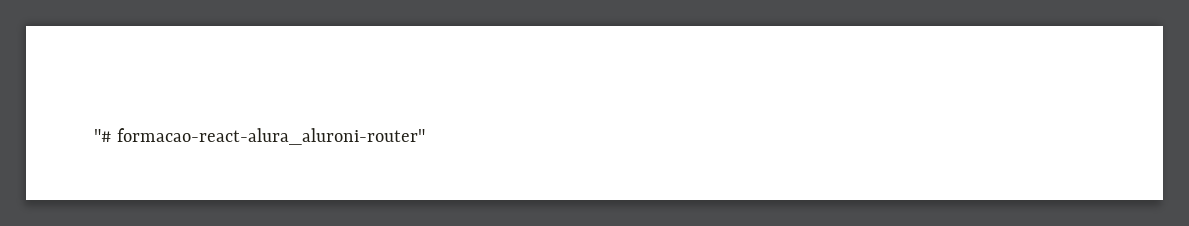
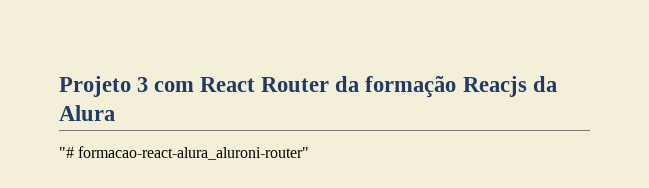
(94, 135) none -> [59,76,557,98] [59,105,115,121] Projeto 3 com React Router da formação Reacjs da Alura //

